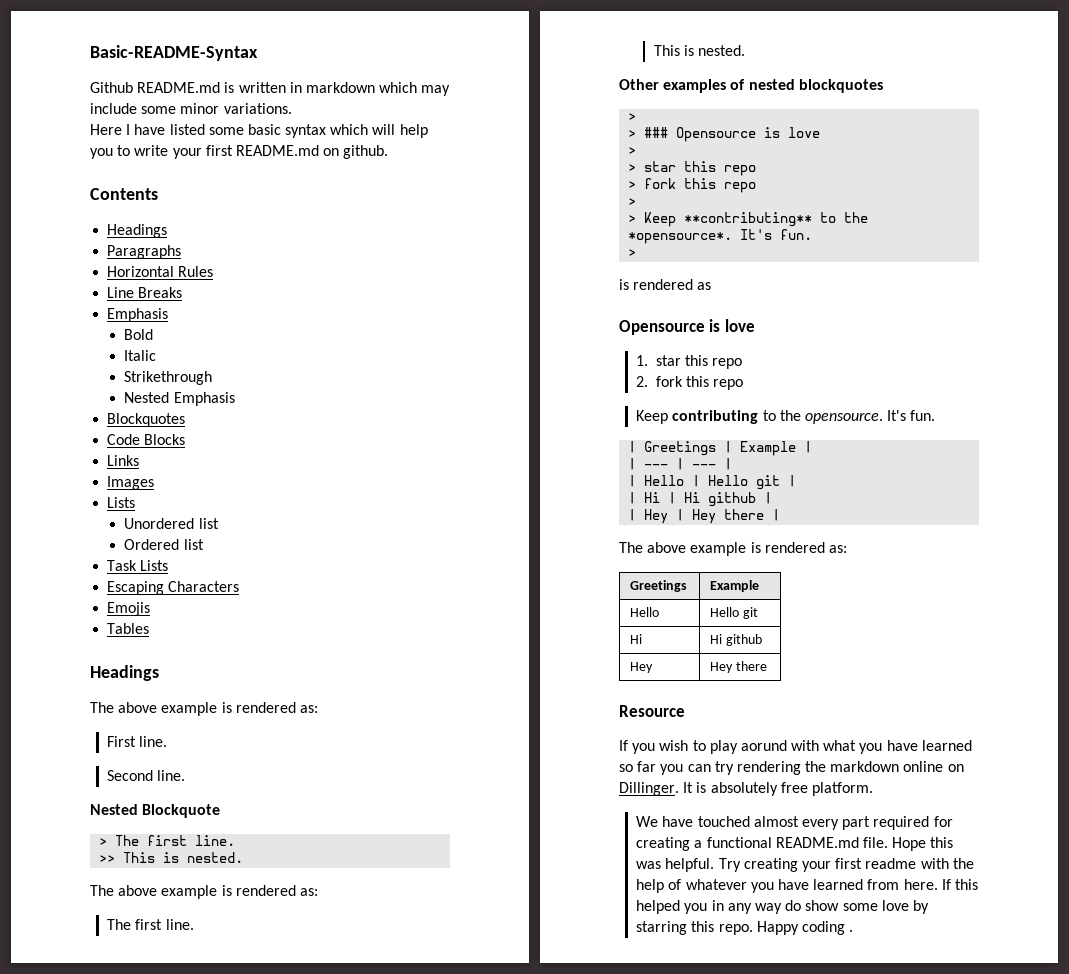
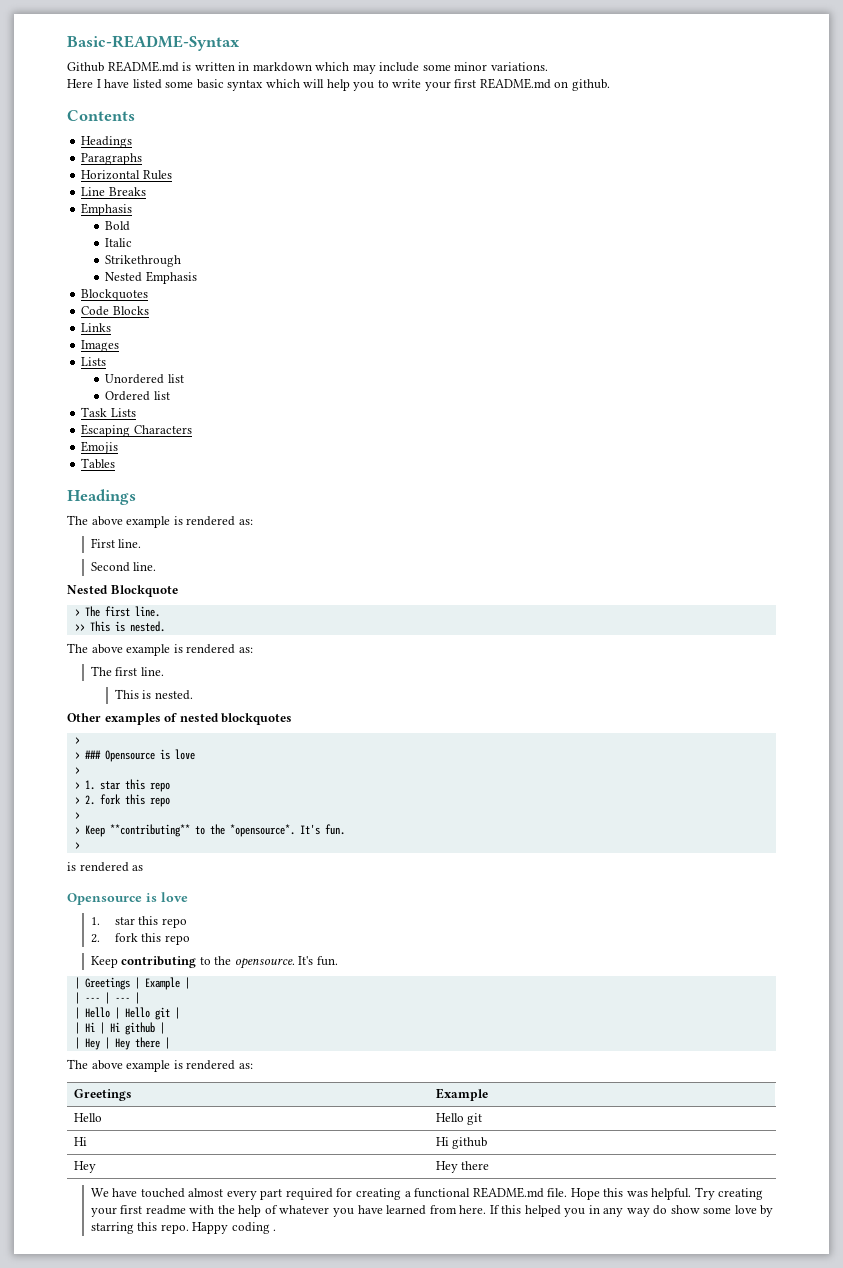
(637, 168) none -> [84,780,95,790] 1.
(637, 185) none -> [84,795,95,805] 2.
[619,705,685,717] [619,740,972,754] [619,761,964,775] [619,782,873,796] // Resource // If you wish to play aorund with what you have learned so far you can try rendering the markdown online on Dillinger. It is absolutely free platform. -> (490, 1165) none

